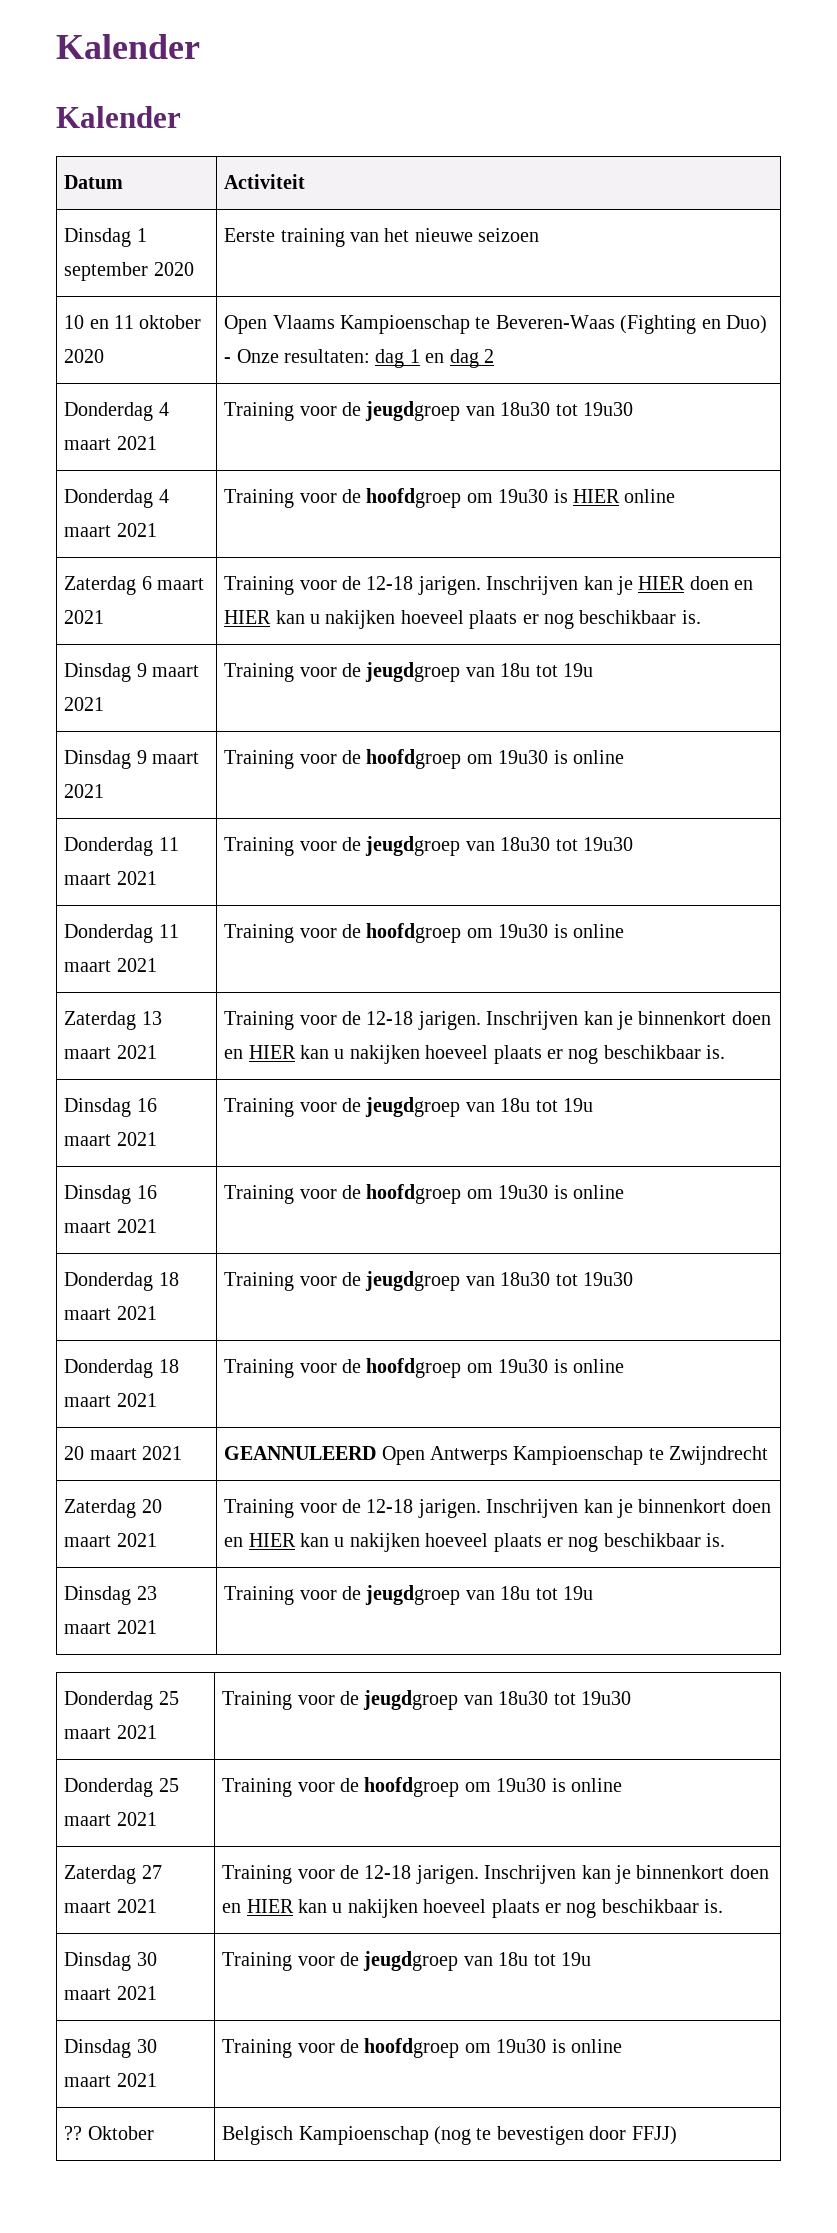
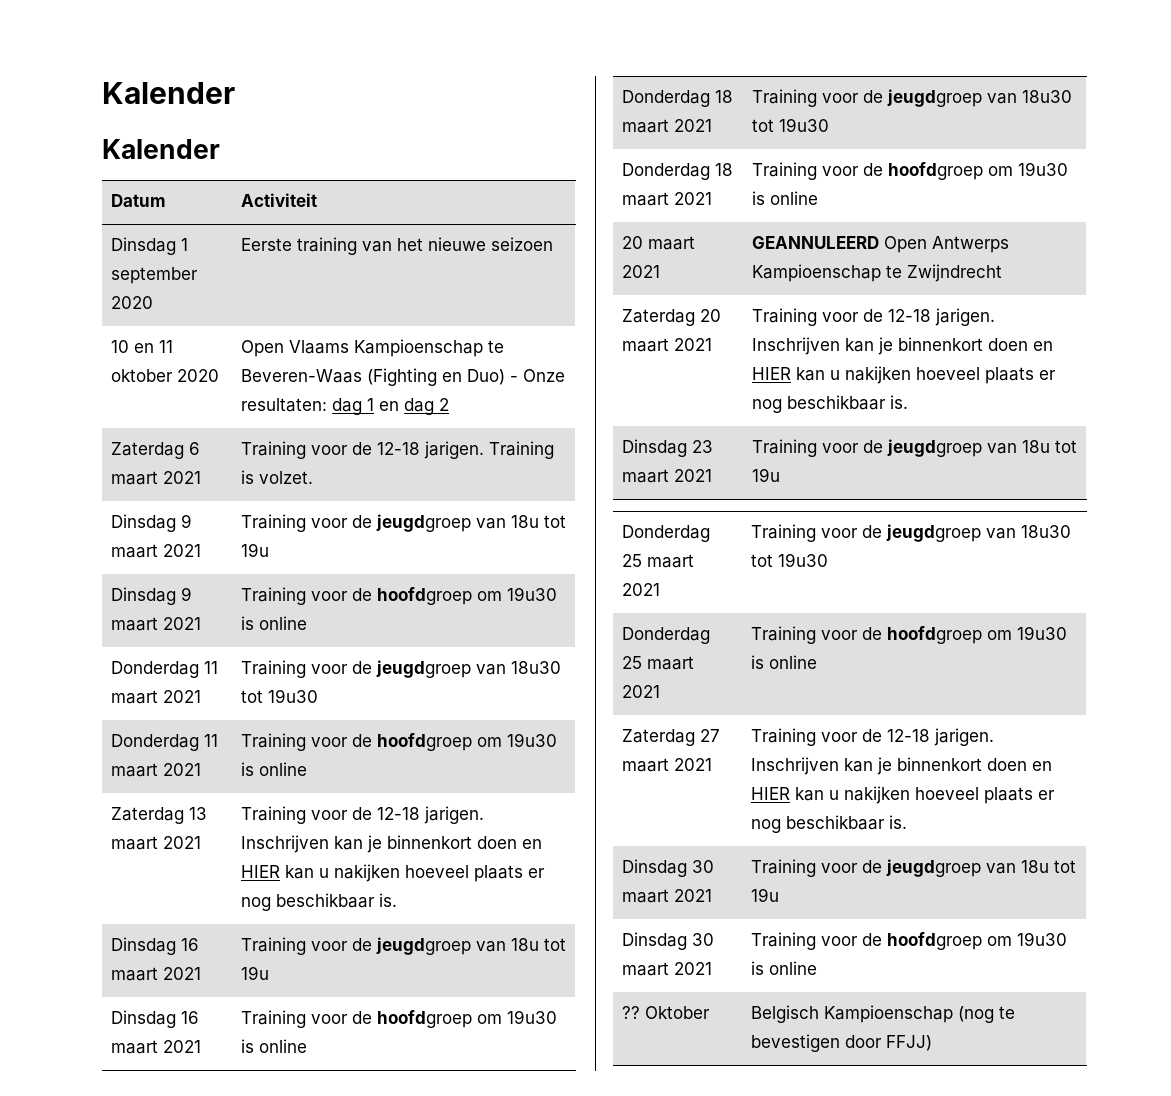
[64,402,169,421] [64,436,157,450] [224,401,634,421] [64,489,169,508] [64,523,157,537] [224,488,676,508] // Donderdag 4 maart 2021 | Training voor de jeugdgroep van 18u30 tot 19u30 // Donderdag 4 maart 2021 | Training voor de hoofdgroep om 19u30 is HIER online -> (449, 404) none
[486,576,754,595] [224,610,701,629] Inschrijven kan je HIER doen en HIER kan u nakijken hoeveel plaats er nog beschikbaar is. -> [488,441,554,459] [240,470,313,484] Training is volzet.

